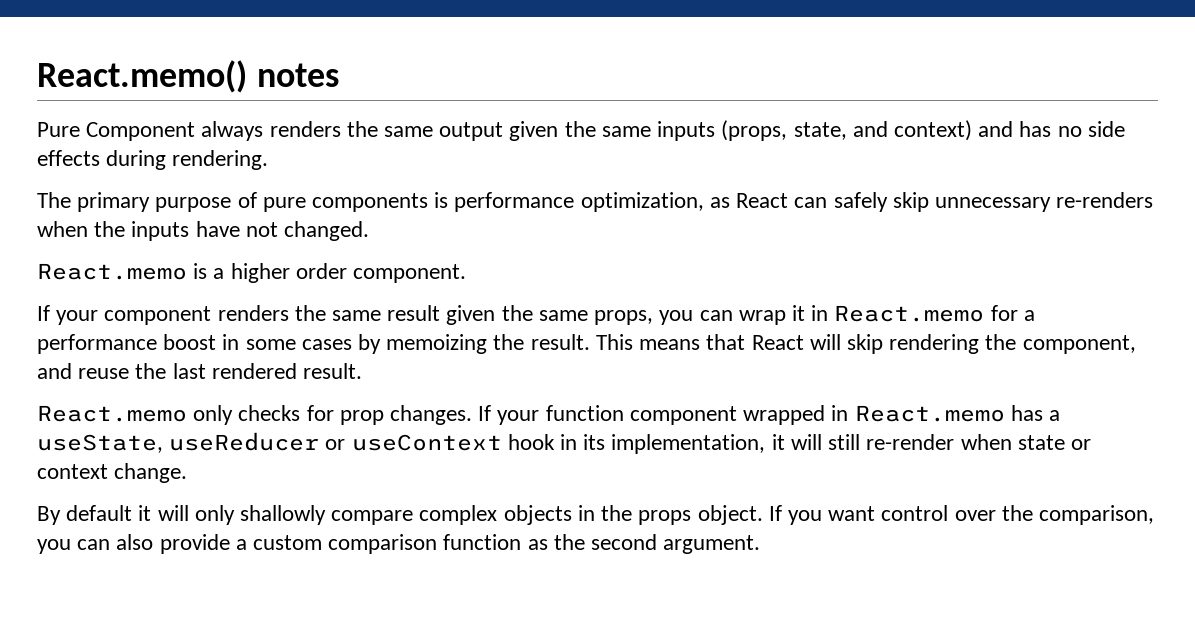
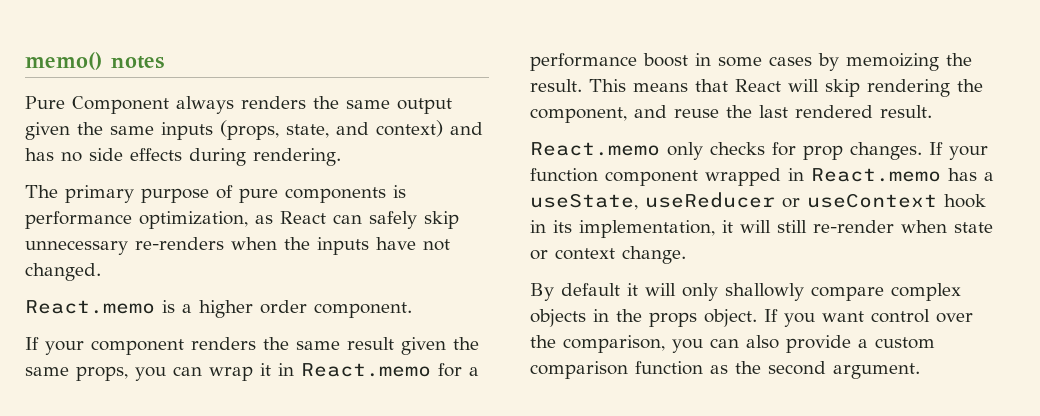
[37,60,247,93] React.memo() -> [25,52,102,70] memo()

